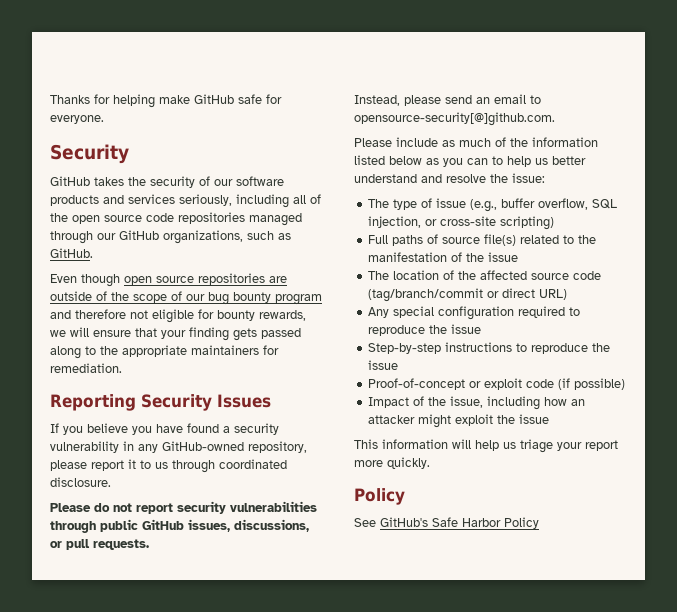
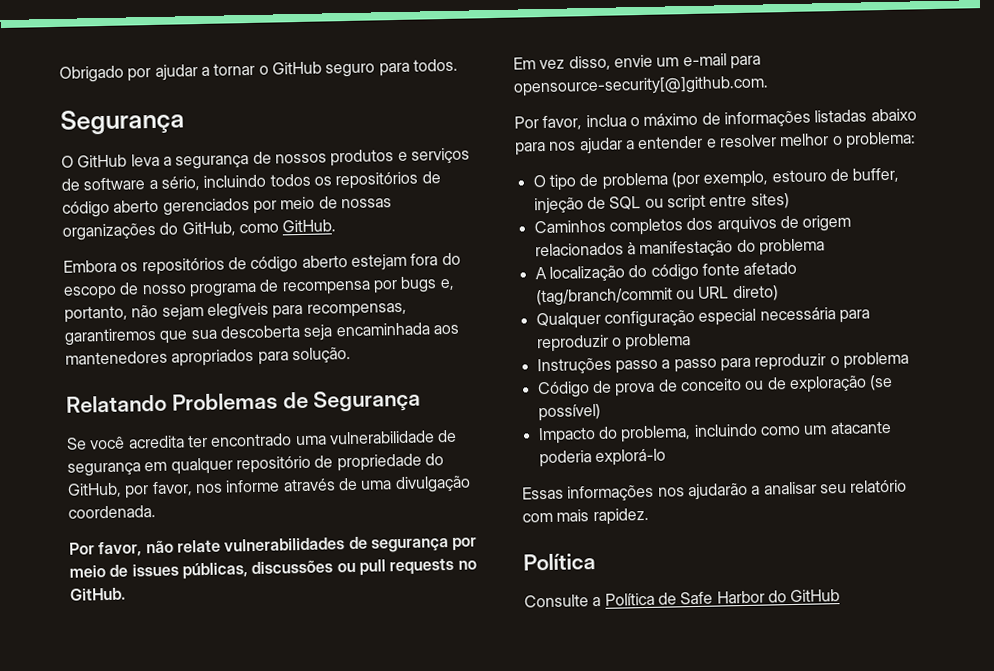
[50,94,282,108] [50,115,104,124] [50,144,129,164] [50,176,284,188] [50,194,321,208] [50,212,302,226] [50,230,291,244] [50,248,93,258] [50,273,287,287] [50,291,322,305] [50,309,306,323] [50,327,301,341] [50,345,279,359] [50,363,122,373] [50,394,271,411] [50,423,279,435] [50,441,307,453] [50,459,287,473] [50,477,111,487] [50,501,317,514] [50,519,309,533] [50,539,149,550] [354,94,541,106] [354,112,555,126] [354,137,598,147] [354,155,586,167] [354,173,545,183] [368,198,618,212] [368,216,555,230] [368,234,597,246] [368,252,519,262] [368,270,602,280] [368,288,568,302] [368,306,581,320] [368,324,482,336] [368,342,611,354] [368,360,399,370] [368,378,626,390] [368,396,586,410] [368,414,550,428] [354,439,618,453] [354,457,430,469] [354,488,405,505] [354,517,539,529] Thanks for helping make GitHub safe for everyone. // Security // GitHub takes the security of our software products and services seriously, including all of the open source code repositories managed through our GitHub organizations, such as GitHub. // Even though open source repositories are outside of the scope of our bug bounty program and therefore not eligible for bounty rewards, we will ensure that your finding gets passed along to the appropriate maintainers for remediation. // Reporting Security Issues // If you believe you have found a security vulnerability in any GitHub-owned repository, please report it to us through coordinated disclosure. // Please do not report security vulnerabilities through public GitHub issues, discussions, or pull requests. // Instead, please send an email to opensource-security[@]github.com. // Please include as much of the information listed below as you can to help us better understand and resolve the issue: // The type of issue (e.g., buffer overflow, SQL injection, or cross-site scripting) // Full paths of source file(s) related to the manifestation of the issue // The location of the affected source code (tag/branch/commit or direct URL) // Any special configuration required to reproduce the issue // Step-by-step instructions to reproduce the issue // Proof-of-concept or exploit code (if possible) // Impact of the issue, including how an attacker might exploit the issue // This information will help us triage your report more quickly. // Policy // See GitHub's Safe Harbor Policy -> [59,58,458,83] [60,108,185,135] [61,147,470,170] [61,171,441,191] [62,196,392,218] [62,219,337,241] [63,252,461,276] [63,276,455,300] [64,302,407,323] [64,322,459,346] [65,346,351,367] [66,389,422,413] [66,429,458,450] [67,453,444,477] [67,475,471,499] [68,505,156,519] [69,536,478,558] [69,557,477,580] [70,587,126,601] [513,53,761,71] [513,74,769,97] [514,108,917,131] [515,131,916,156] [532,167,900,191] [533,193,790,215] [533,214,852,236] [534,238,825,258] [534,261,798,282] [535,285,779,307] [535,307,870,330] [536,333,692,353] [536,351,909,375] [536,374,894,399] [537,403,601,422] [537,420,892,445] [538,448,666,468] [522,479,908,502] [522,507,649,526] [523,553,596,571] [524,589,841,608] Obrigado por ajudar a tornar o GitHub seguro para todos. // Segurança // O GitHub leva a segurança de nossos produtos e serviços de software a sério, incluindo todos os repositórios de código aberto gerenciados por meio de nossas organizações do GitHub, como GitHub. // Embora os repositórios de código aberto estejam fora do escopo de nosso programa de recompensa por bugs e, portanto, não sejam elegíveis para recompensas, garantiremos que sua descoberta seja encaminhada aos mantenedores apropriados para solução. // Relatando Problemas de Segurança // Se você acredita ter encontrado uma vulnerabilidade de segurança em qualquer repositório de propriedade do GitHub, por favor, nos informe através de uma divulgação coordenada. // Por favor, não relate vulnerabilidades de segurança por meio de issues públicas, discussões ou pull requests no GitHub. // Em vez disso, envie um e-mail para opensource-security[@]github.com. // Por favor, inclua o máximo de informações listadas abaixo para nos ajudar a entender e resolver melhor o problema: // O tipo de problema (por exemplo, estouro de buffer, injeção de SQL ou script entre sites) // Caminhos completos dos arquivos de origem relacionados à manifestação do problema // A localização do código fonte afetado (tag/branch/commit ou URL direto) // Qualquer configuração especial necessária para reproduzir o problema // Instruções passo a passo para reproduzir o problema // Código de prova de conceito ou de exploração (se possível) // Impacto do problema, incluindo como um atacante poderia explorá-lo // Essas informações nos ajudarão a analisar seu relatório com mais rapidez. // Política // Consulte a Política de Safe Harbor do GitHub

